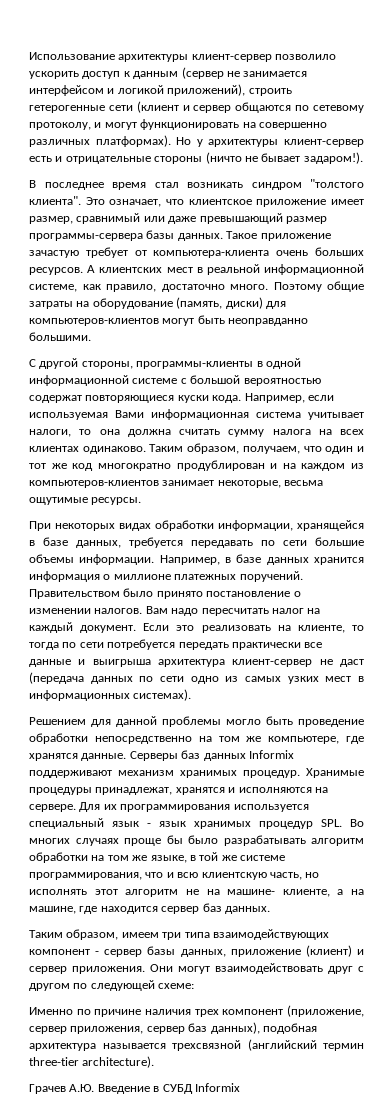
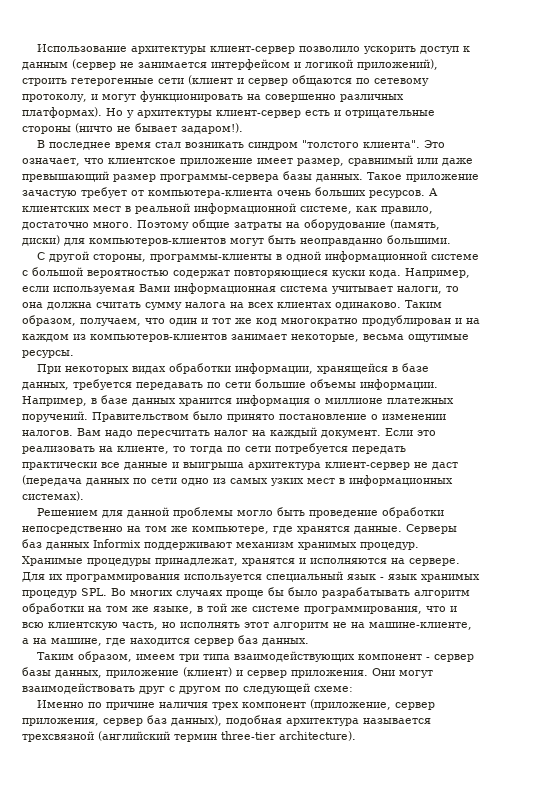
[227,889,330,897] машине- клиенте, -> [369,622,472,630] машине-клиенте,
[29,1083,240,1094] // Грачев А.Ю. Введение в СУБД Informix -> (356, 736) none

